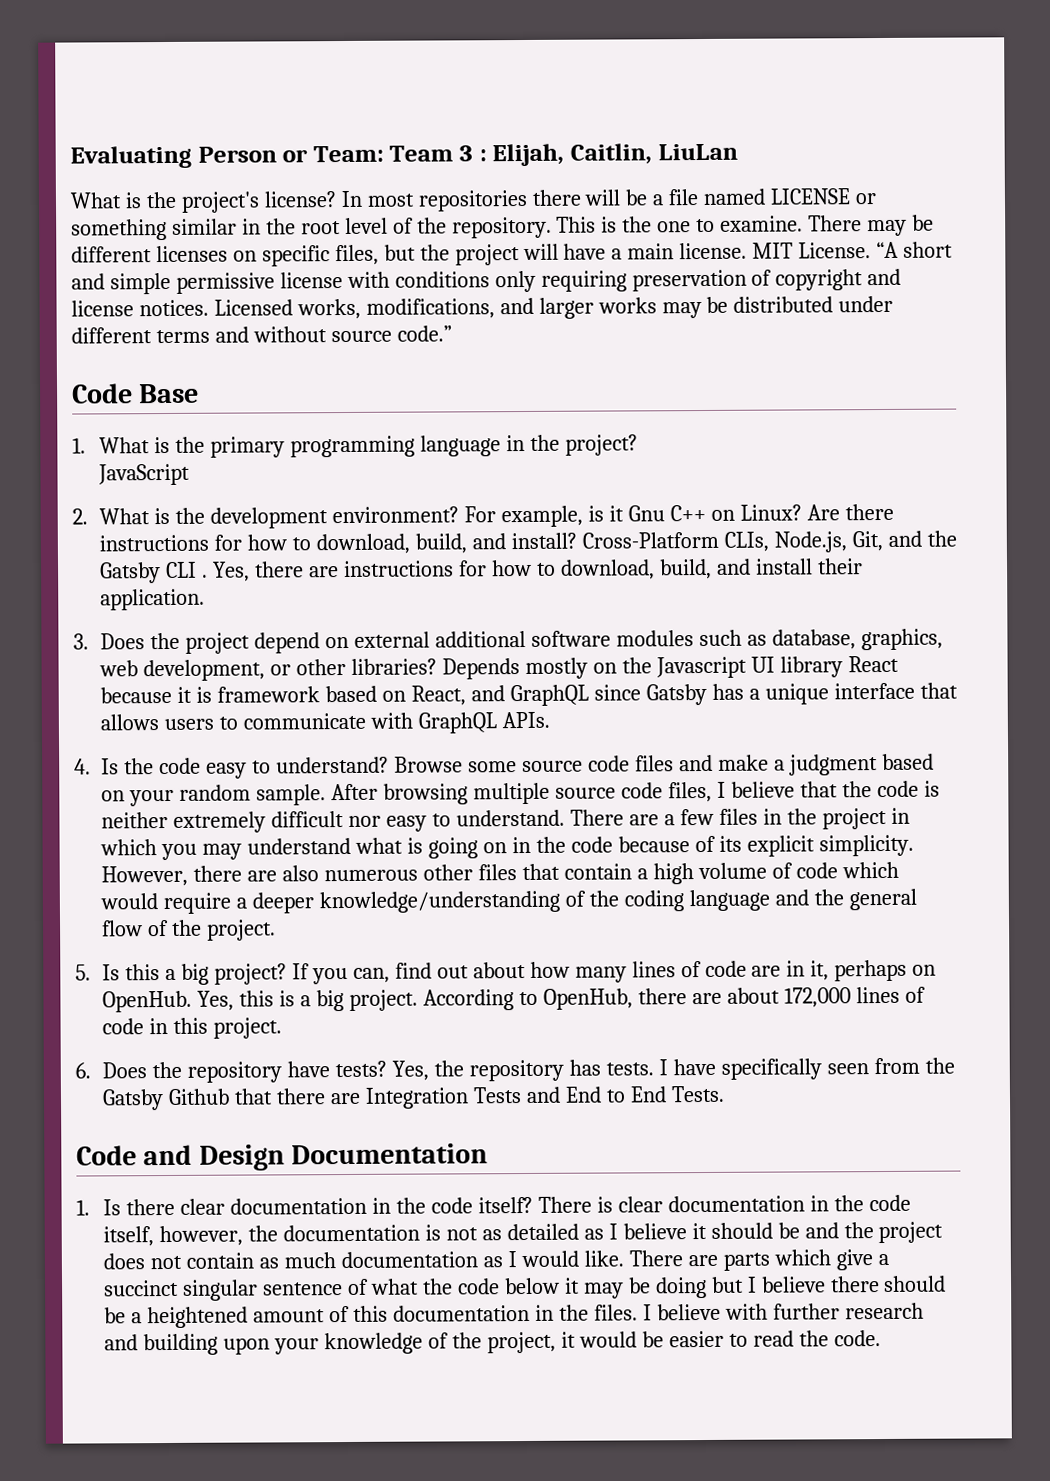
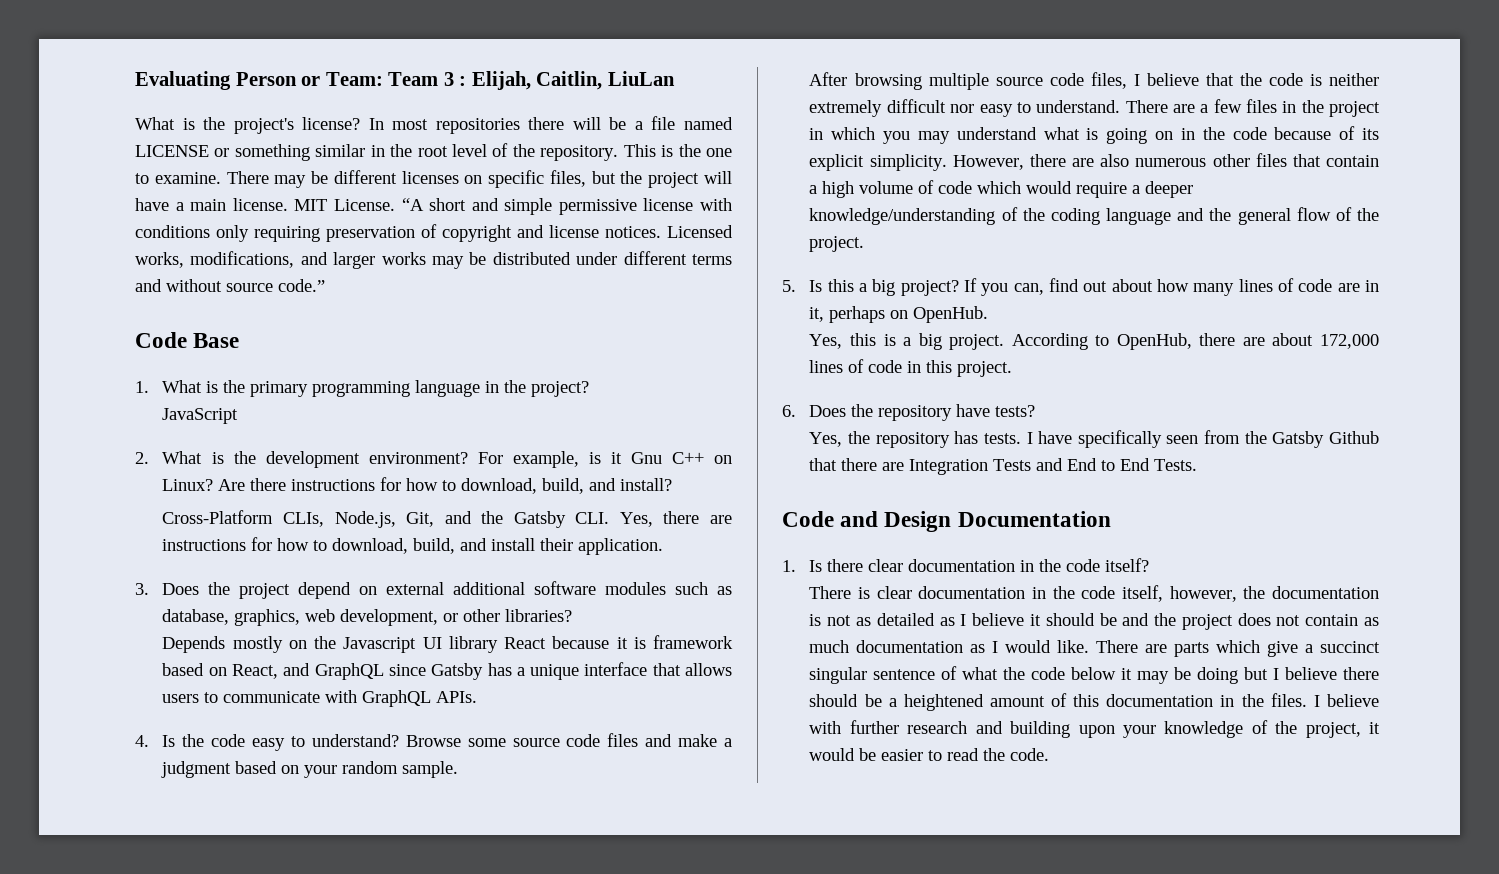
(577, 541) none -> (673, 484) //
[165,561,209,579] CLI . -> [575,512,610,524] CLI.
(438, 666) none -> (573, 615) //
(327, 795) none -> (459, 769) //
(193, 1001) none -> (989, 314) //
(388, 1069) none -> (1036, 411) //
(533, 1205) none -> (1150, 565) //

